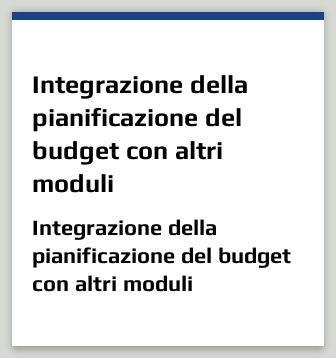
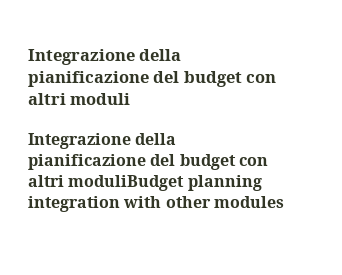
[122,275,193,292] moduli -> [68,175,262,191] [28,196,284,212] moduliBudget planning integration with other modules

